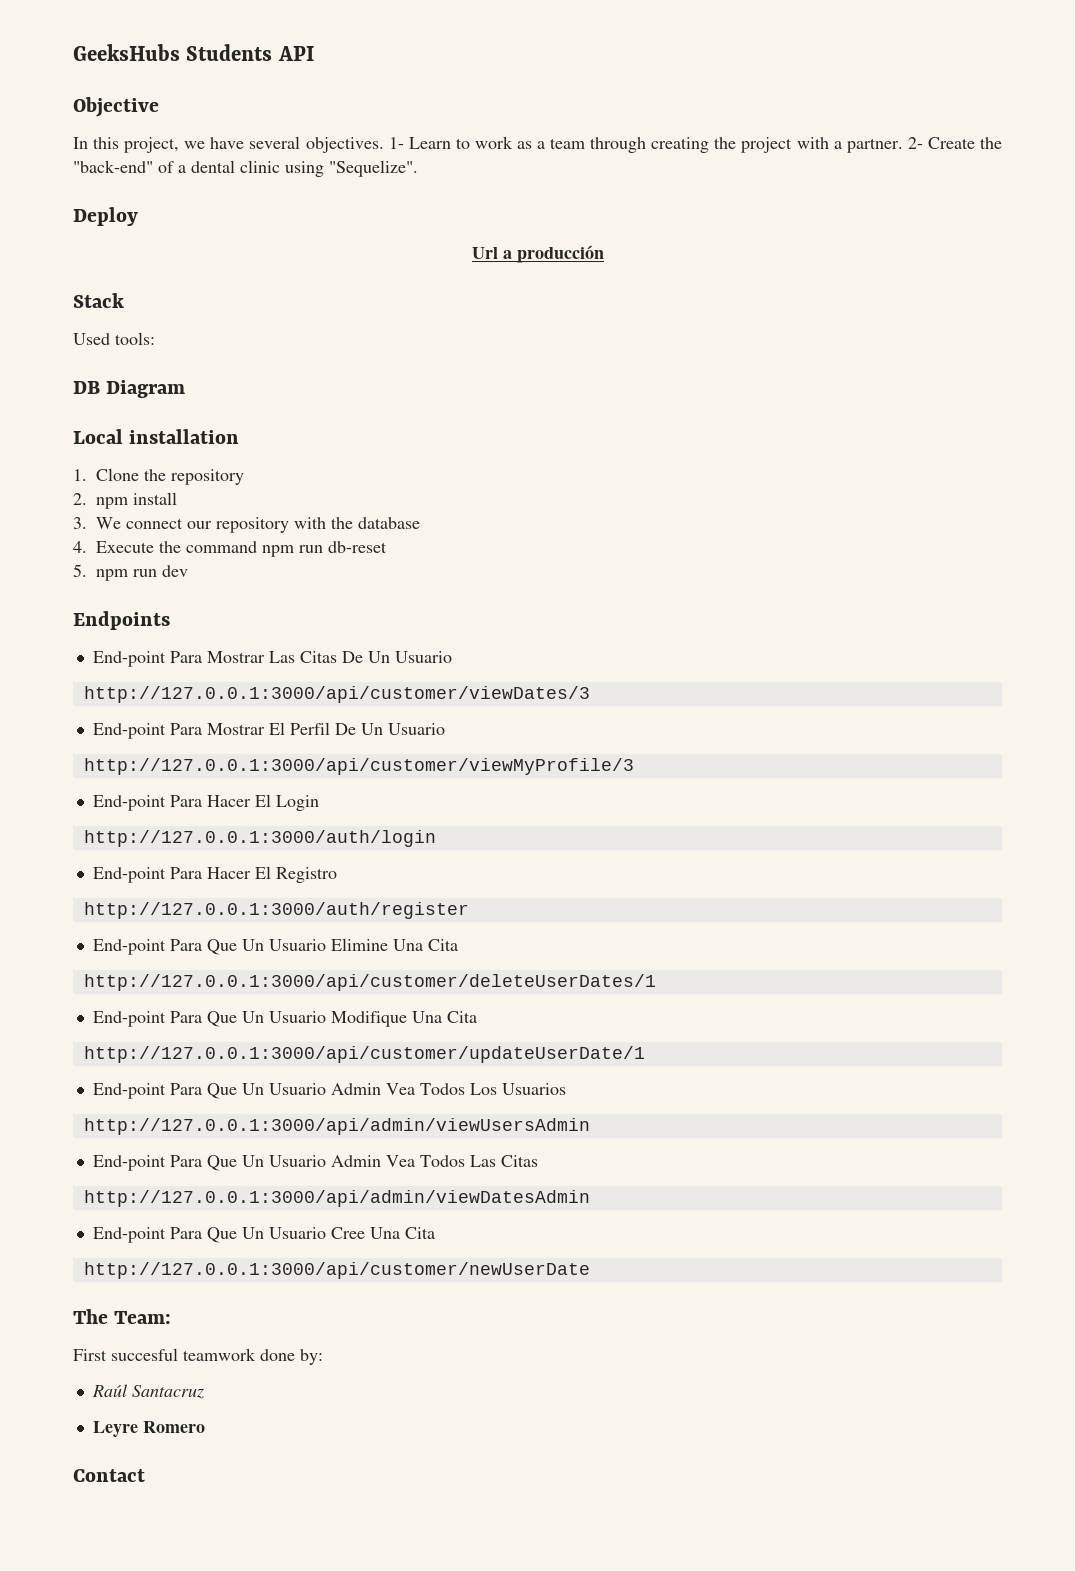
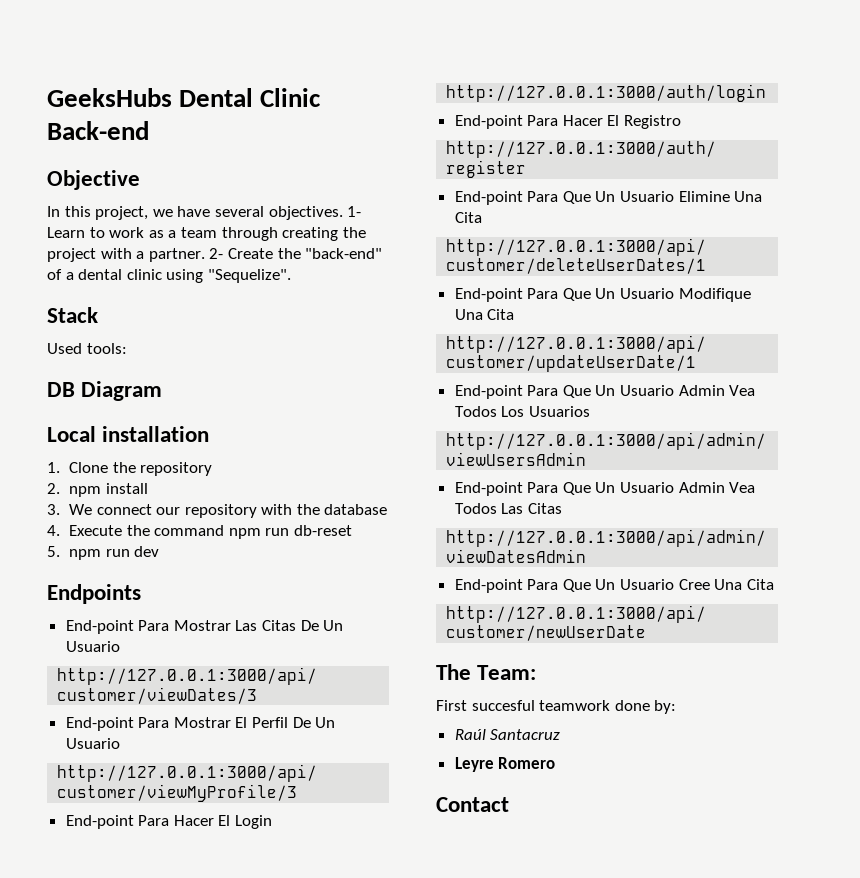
[186,44,314,61] Students API -> [179,88,322,107] [47,121,149,140] Dental Clinic Back-end
[73,207,138,226] [471,245,604,263] // Deploy // Url a producción -> (291, 276) none

